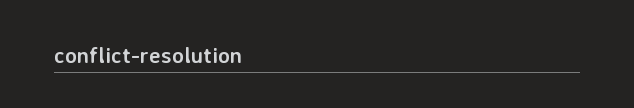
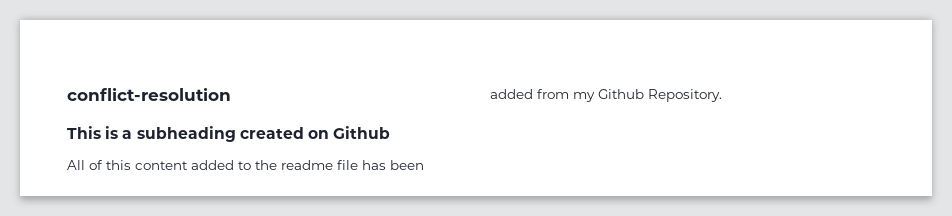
(242, 55) none -> [67,126,391,142] [67,160,424,170] [490,89,722,102] // This is a subheading created on Github // All of this content added to the readme file has been added from my Github Repository.

